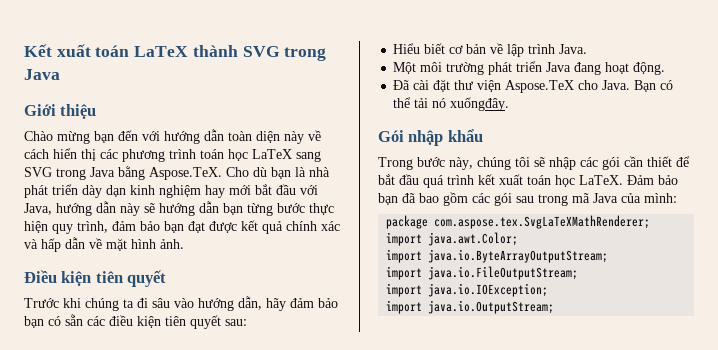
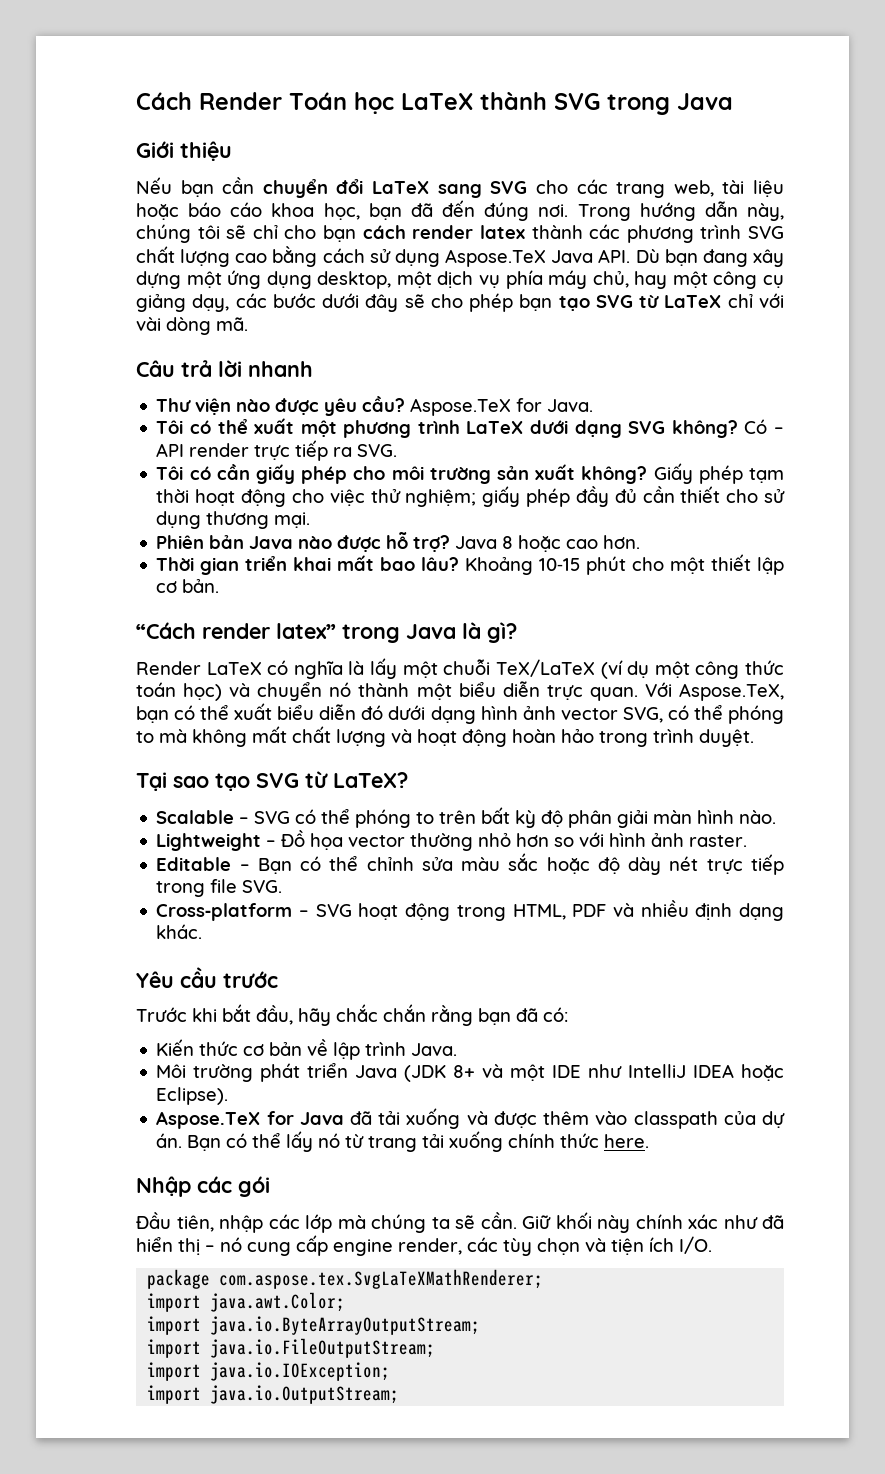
[24,44,130,57] Kết xuất toán -> [136,92,394,114] Cách Render Toán học
[24,129,321,144] [24,148,321,162] [24,166,330,180] [24,184,318,198] [24,201,334,216] [24,220,340,234] [24,237,184,252] [24,270,167,287] [24,296,338,311] [24,314,247,329] [393,43,446,54] Chào mừng bạn đến với hướng dẫn toàn diện này về cách hiển thị các phương trình toán học LaTeX sang SVG trong Java bằng Aspose.TeX. Cho dù bạn là nhà phát triển dày dạn kinh nghiệm hay mới bắt đầu với Java, hướng dẫn này sẽ hướng dẫn bạn từng bước thực hiện quy trình, đảm bảo bạn đạt được kết quả chính xác và hấp dẫn về mặt hình ảnh. // Điều kiện tiên quyết // Trước khi chúng ta đi sâu vào hướng dẫn, hãy đảm bảo bạn có sẵn các điều kiện tiên quyết sau: // Hiểu biết -> [136,177,785,198] [136,200,784,221] [136,224,785,243] [136,246,784,267] [136,270,784,289] [136,293,784,312] [136,317,248,335] [136,360,313,377] [156,396,594,416] [156,418,784,438] [156,440,398,461] [156,463,784,484] [156,486,785,507] [156,511,311,529] [156,532,641,552] [156,554,785,575] [156,579,220,593] [136,622,517,643] [136,658,785,679] [136,681,784,701] [136,703,785,724] [136,726,754,747] [136,771,408,791] [156,807,777,828] [156,830,748,851] [156,853,784,875] [156,879,283,897] [156,900,784,921] [156,924,203,939] [136,967,278,988] [136,1004,568,1026] [156,1039,239,1056] Nếu bạn cần chuyển đổi LaTeX sang SVG cho các trang web, tài liệu hoặc báo cáo khoa học, bạn đã đến đúng nơi. Trong hướng dẫn này, chúng tôi sẽ chỉ cho bạn cách render latex thành các phương trình SVG chất lượng cao bằng cách sử dụng Aspose.TeX Java API. Dù bạn đang xây dựng một ứng dụng desktop, một dịch vụ phía máy chủ, hay một công cụ giảng dạy, các bước dưới đây sẽ cho phép bạn tạo SVG từ LaTeX chỉ với vài dòng mã. // Câu trả lời nhanh // Thư viện nào được yêu cầu? Aspose.TeX for Java. // Tôi có thể xuất một phương trình LaTeX dưới dạng SVG không? Có – API render trực tiếp ra SVG. // Tôi có cần giấy phép cho môi trường sản xuất không? Giấy phép tạm thời hoạt động cho việc thử nghiệm; giấy phép đầy đủ cần thiết cho sử dụng thương mại. // Phiên bản Java nào được hỗ trợ? Java 8 hoặc cao hơn. // Thời gian triển khai mất bao lâu? Khoảng 10‑15 phút cho một thiết lập cơ bản. // “Cách render latex” trong Java là gì? // Render LaTeX có nghĩa là lấy một chuỗi TeX/LaTeX (ví dụ một công thức toán học) và chuyển nó thành một biểu diễn trực quan. Với Aspose.TeX, bạn có thể xuất biểu diễn đó dưới dạng hình ảnh vector SVG, có thể phóng to mà không mất chất lượng và hoạt động hoàn hảo trong trình duyệt. // Tại sao tạo SVG từ LaTeX? // Scalable – SVG có thể phóng to trên bất kỳ độ phân giải màn hình nào. // Lightweight – Đồ họa vector thường nhỏ hơn so với hình ảnh raster. // Editable – Bạn có thể chỉnh sửa màu sắc hoặc độ dày nét trực tiếp trong file SVG. // Cross‑platform – SVG hoạt động trong HTML, PDF và nhiều định dạng khác. // Yêu cầu trước // Trước khi bắt đầu, hãy chắc chắn rằng bạn đã có: // Kiến thức
[393,62,443,74] Một môi -> [156,1064,187,1078] Môi
[574,62,666,75] [393,79,674,93] [393,97,510,111] [378,129,483,146] [378,156,690,170] [378,174,678,188] [378,192,677,206] đang hoạt động. // Đã cài đặt thư viện Aspose.TeX cho Java. Bạn có thể tải nó xuốngđây. // Gói nhập khẩu // Trong bước này, chúng tôi sẽ nhập các gói cần thiết để bắt đầu quá trình kết xuất toán học LaTeX. Đảm bảo bạn đã bao gồm các gói sau trong mã Java của mình: -> [404,1064,784,1082] [156,1087,229,1105] [156,1108,785,1129] [156,1131,650,1152] [136,1176,270,1197] [136,1212,784,1233] [136,1235,712,1256] (JDK 8+ và một IDE như IntelliJ IDEA hoặc Eclipse). // Aspose.TeX for Java đã tải xuống và được thêm vào classpath của dự án. Bạn có thể lấy nó từ trang tải xuống chính thức here. // Nhập các gói // Đầu tiên, nhập các lớp mà chúng ta sẽ cần. Giữ khối này chính xác như đã hiển thị – nó cung cấp engine render, các tùy chọn và tiện ích I/O.

